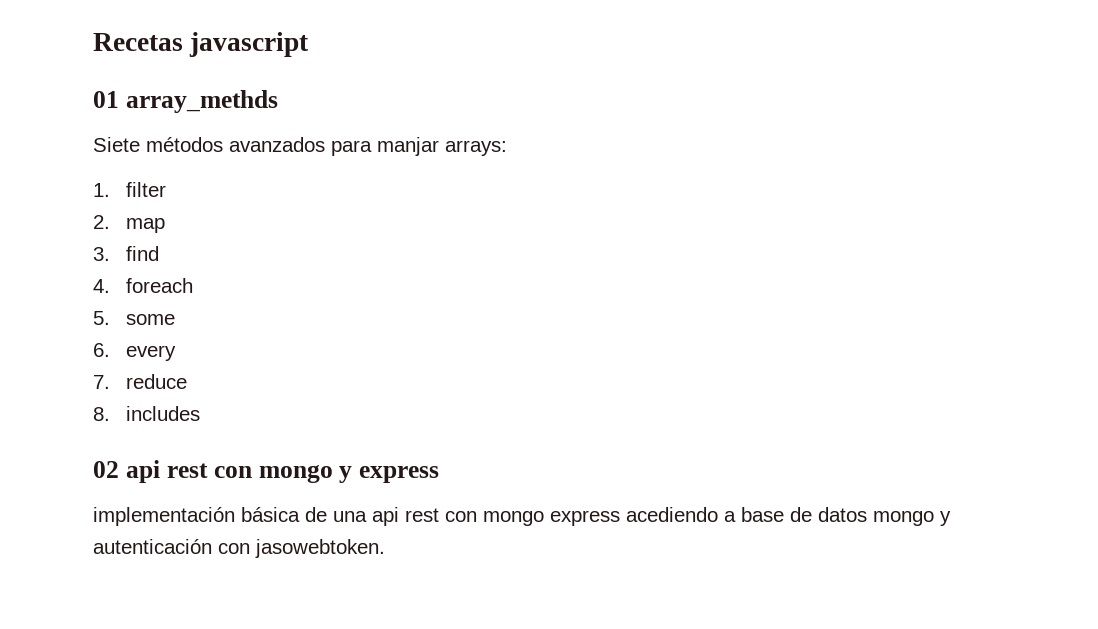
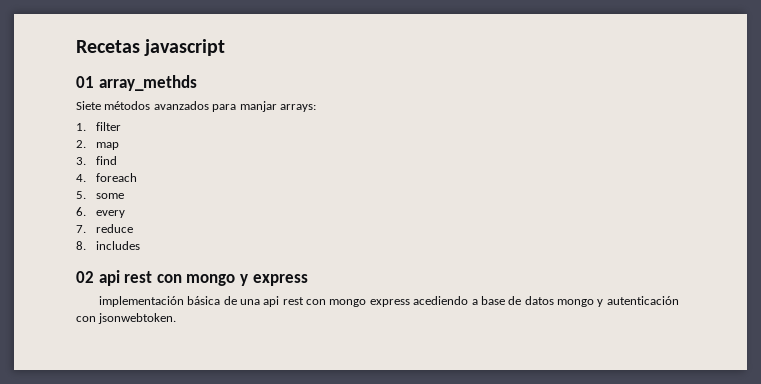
[255,539,385,558] jasowebtoken. -> [98,313,177,324] jsonwebtoken.

